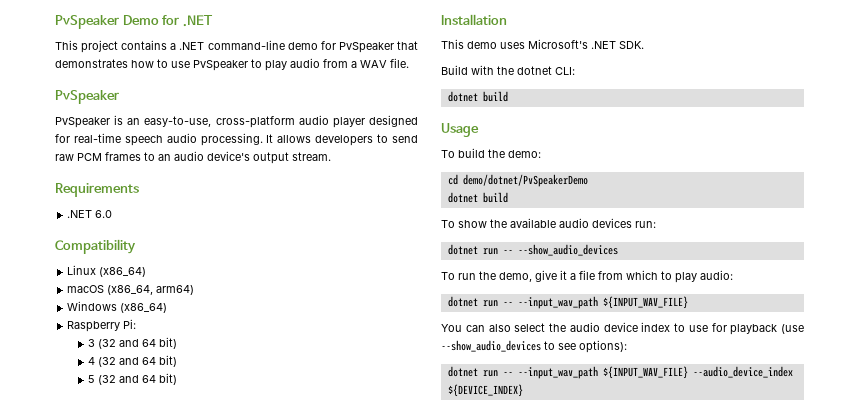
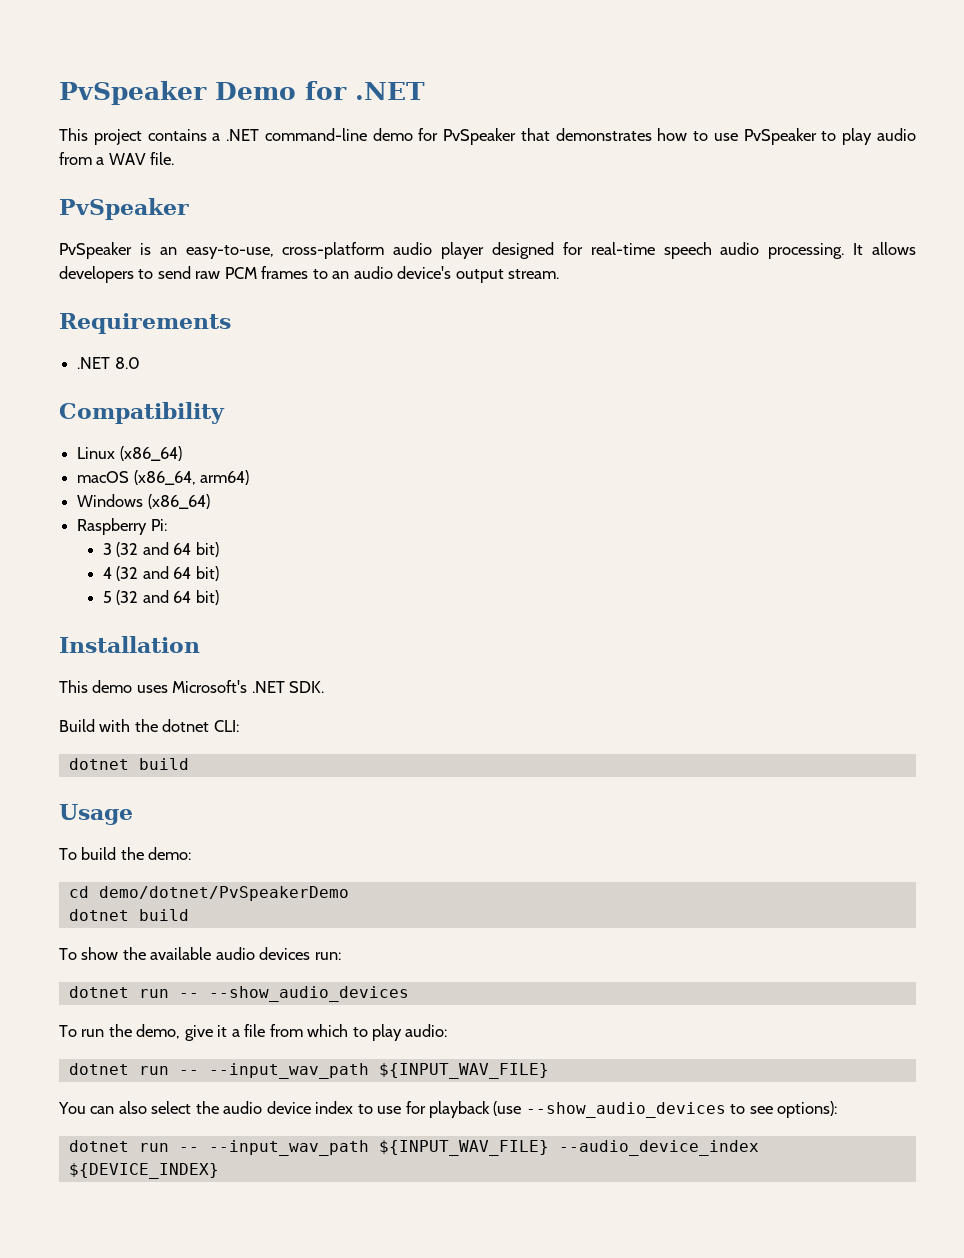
[95,210,113,218] 6.0 -> [114,357,140,369] 8.0

